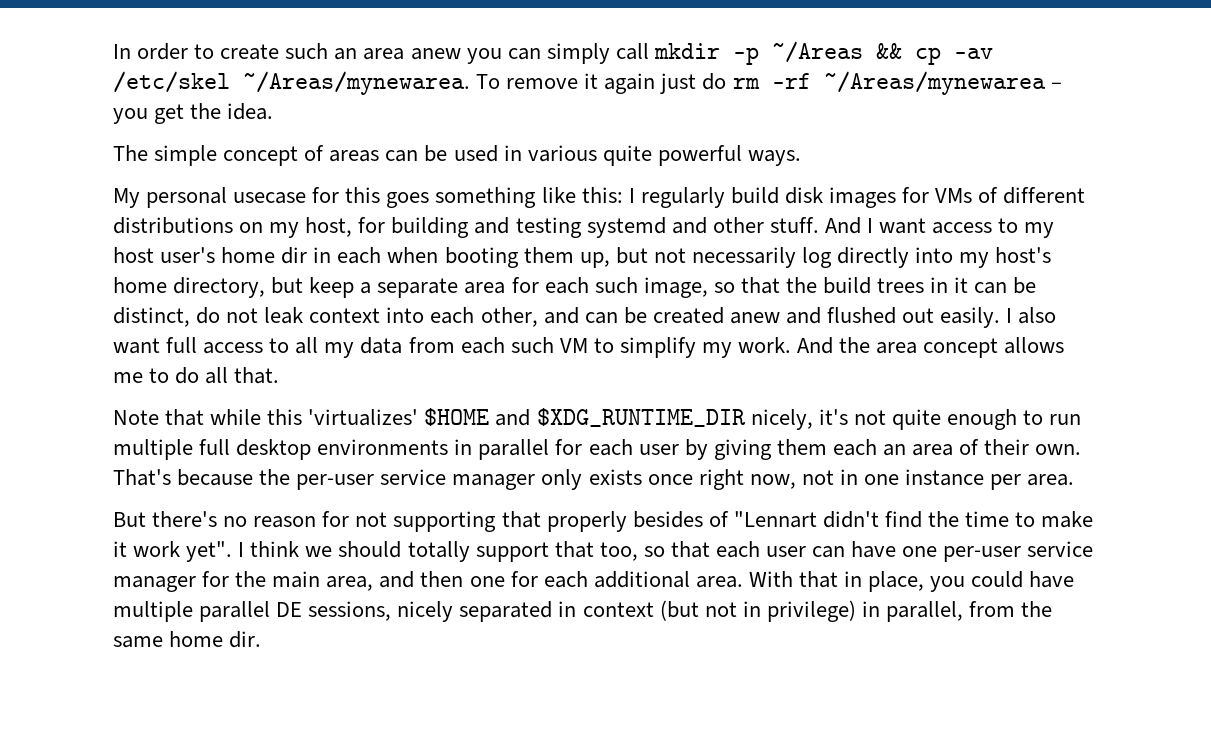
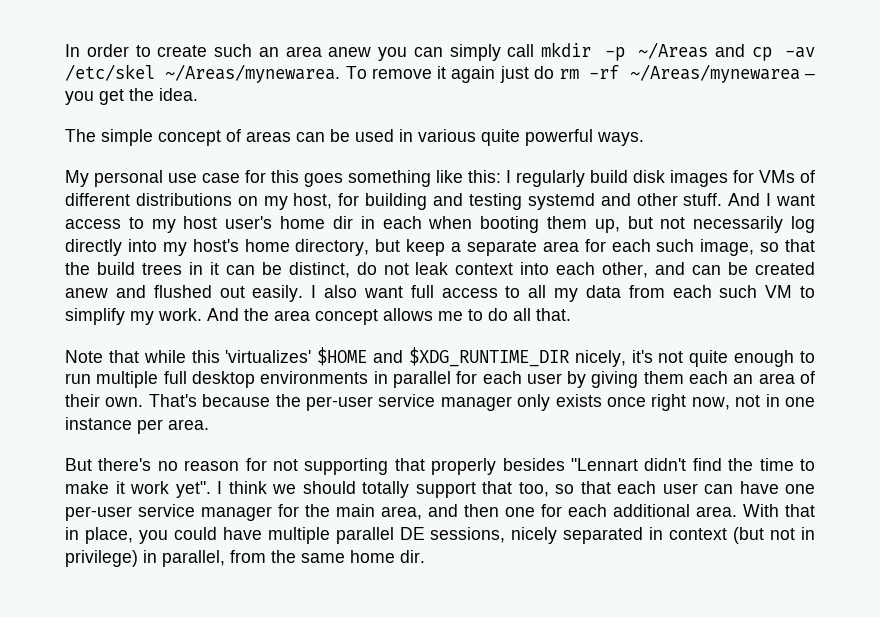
[875,43,902,59] && -> [714,44,745,57] and
[233,192,307,204] usecase -> [168,173,240,183] use case
[708,511,729,527] of -> (565, 464) none

